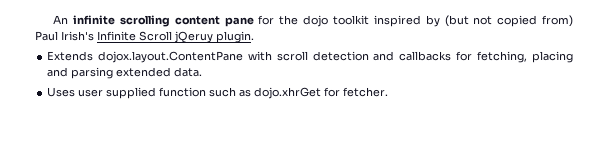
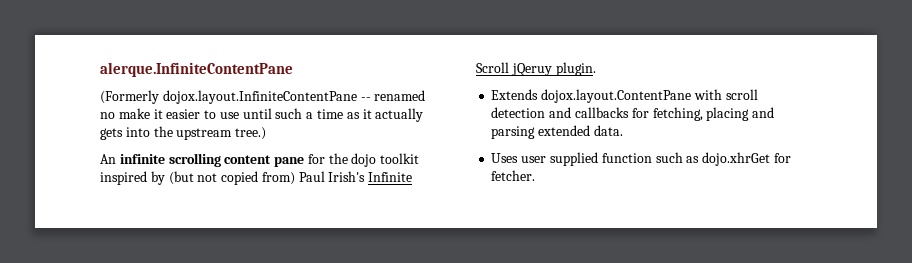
(53, 19) none -> [100,62,293,77] [100,90,426,104] [100,108,424,122] [100,126,267,140] alerque.InfiniteContentPane // (Formerly dojox.layout.InfiniteContentPane -- renamed no make it easier to use until such a time as it actually gets into the upstream tree.) //

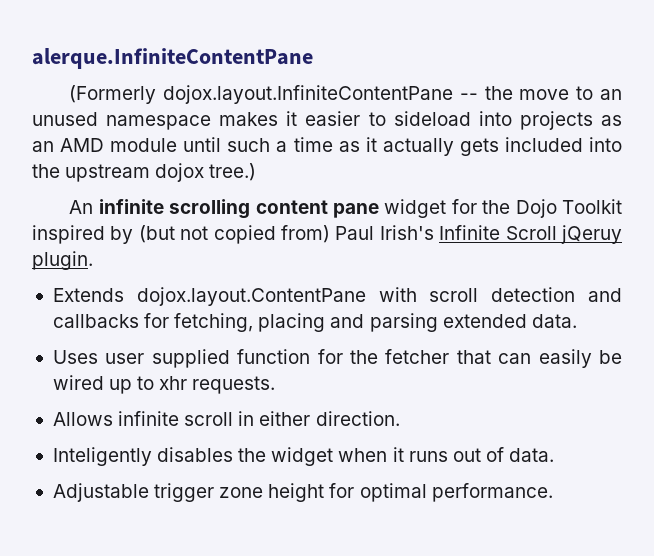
[374,90,426,101] [100,108,239,119] renamed no make it easier to use -> [484,86,623,100] [32,111,623,130] [32,138,178,152] the move to an unused namespace makes it easier to sideload into projects as an AMD module
(123, 134) none -> [504,137,583,152] included
(233, 134) none -> [155,163,205,182] dojox
[307,153,420,167] for the dojo toolkit -> [384,199,622,218] widget for the Dojo Toolkit
[655,152,791,166] [491,170,536,181] such as dojo.xhrGet for fetcher. -> [317,349,623,368] [52,375,276,394] [52,411,400,426] [52,447,555,466] [52,483,553,502] for the fetcher that can easily be wired up to xhr requests. // Allows infinite scroll in either direction. // Inteligently disables the widget when it runs out of data. // Adjustable trigger zone height for optimal performance.

